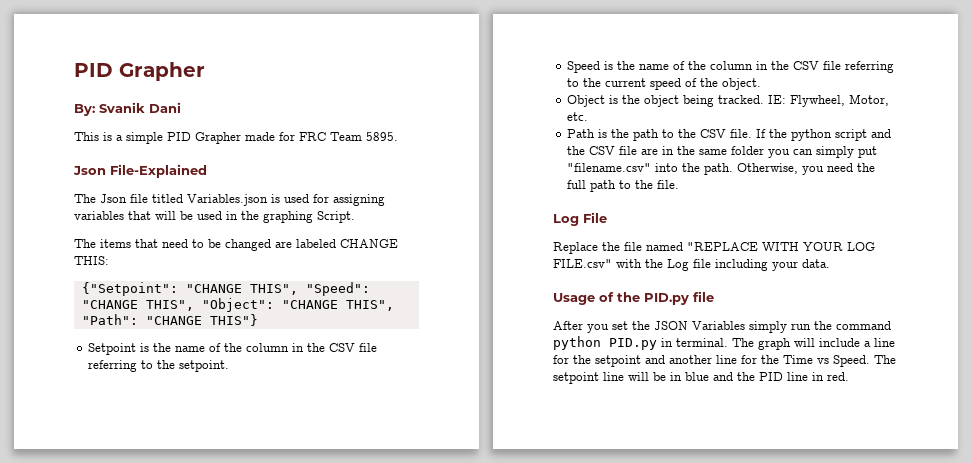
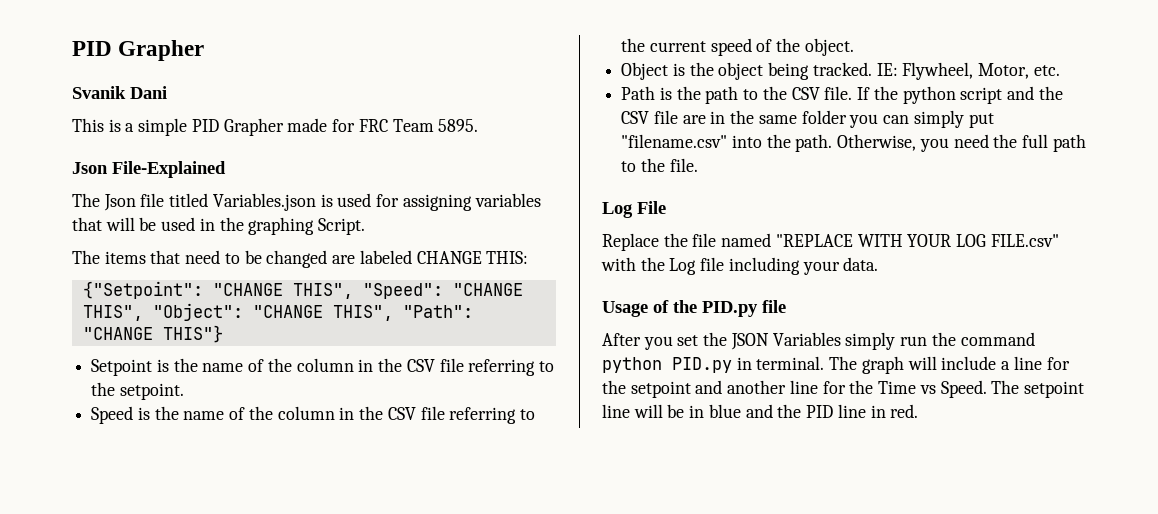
[74,104,95,116] By: -> (205, 50) none

